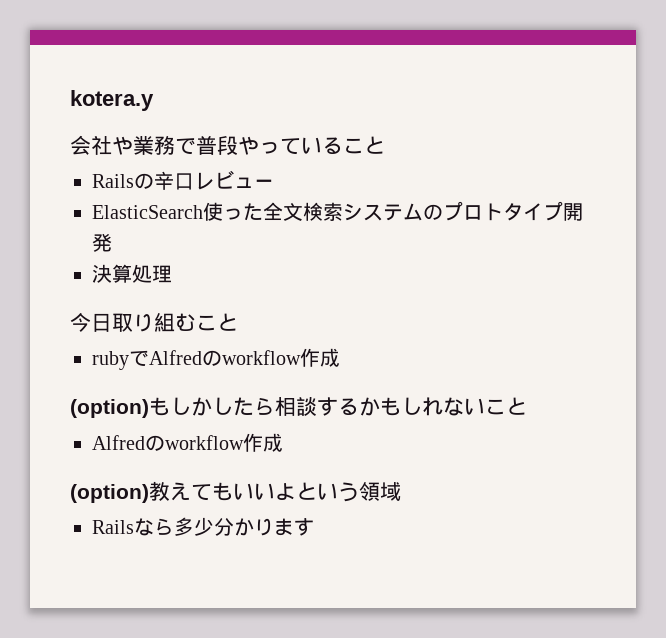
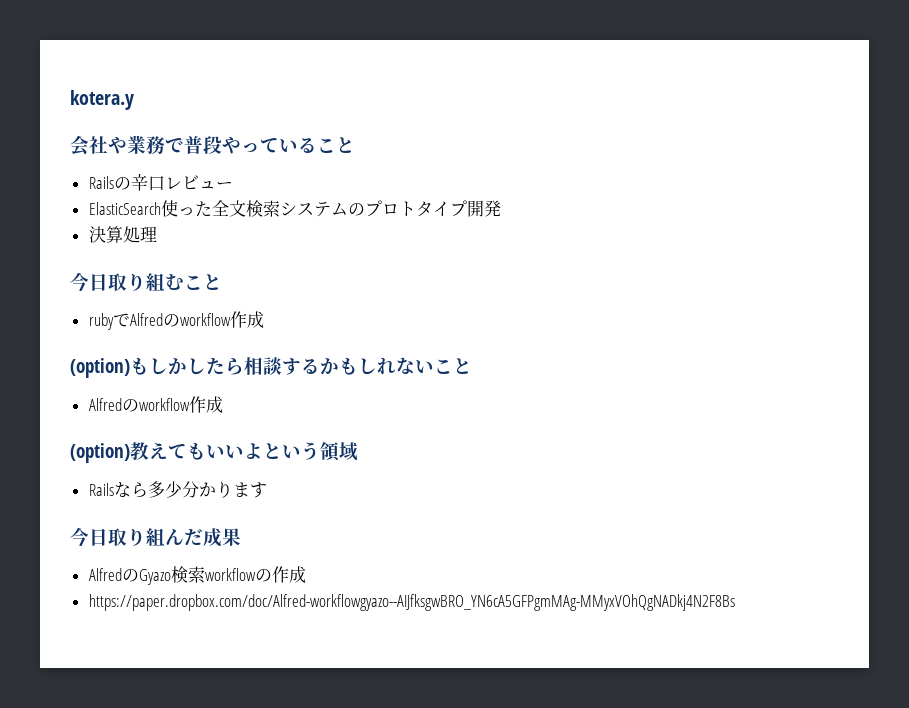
(314, 527) none -> [70,527,241,547] [88,566,306,585] [88,594,735,611] // 今日取り組んだ成果 // AlfredのGyazo検索workflowの作成 // https://paper.dropbox.com/doc/Alfred-workflowgyazo--AIJfksgwBRO_YN6cA5GFPgmMAg-MMyxVOhQgNADkj4N2F8Bs

